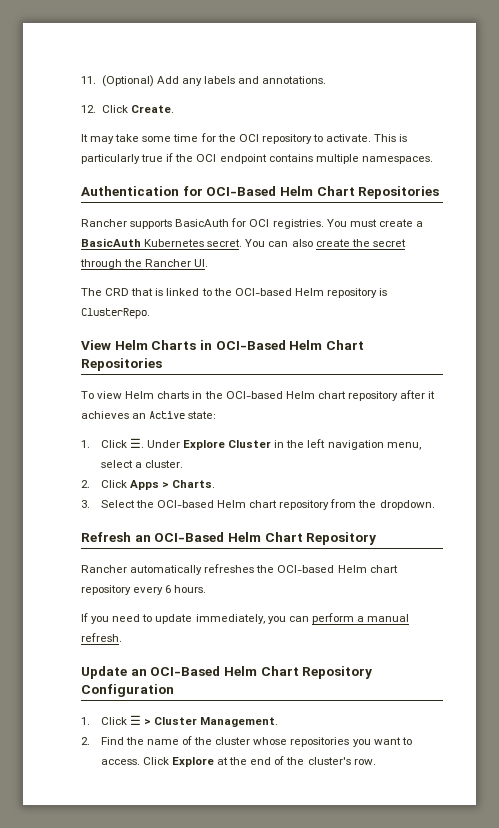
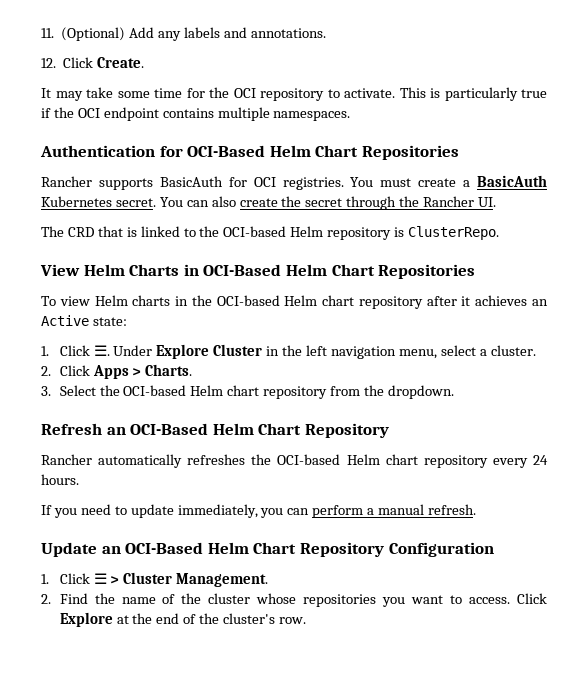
[165,585,172,593] 6 -> [532,455,548,465] 24

